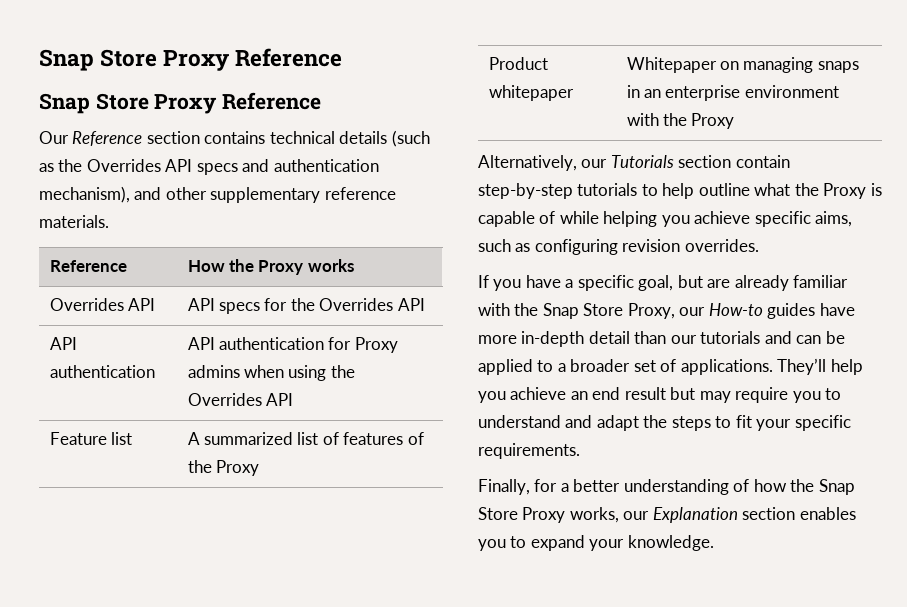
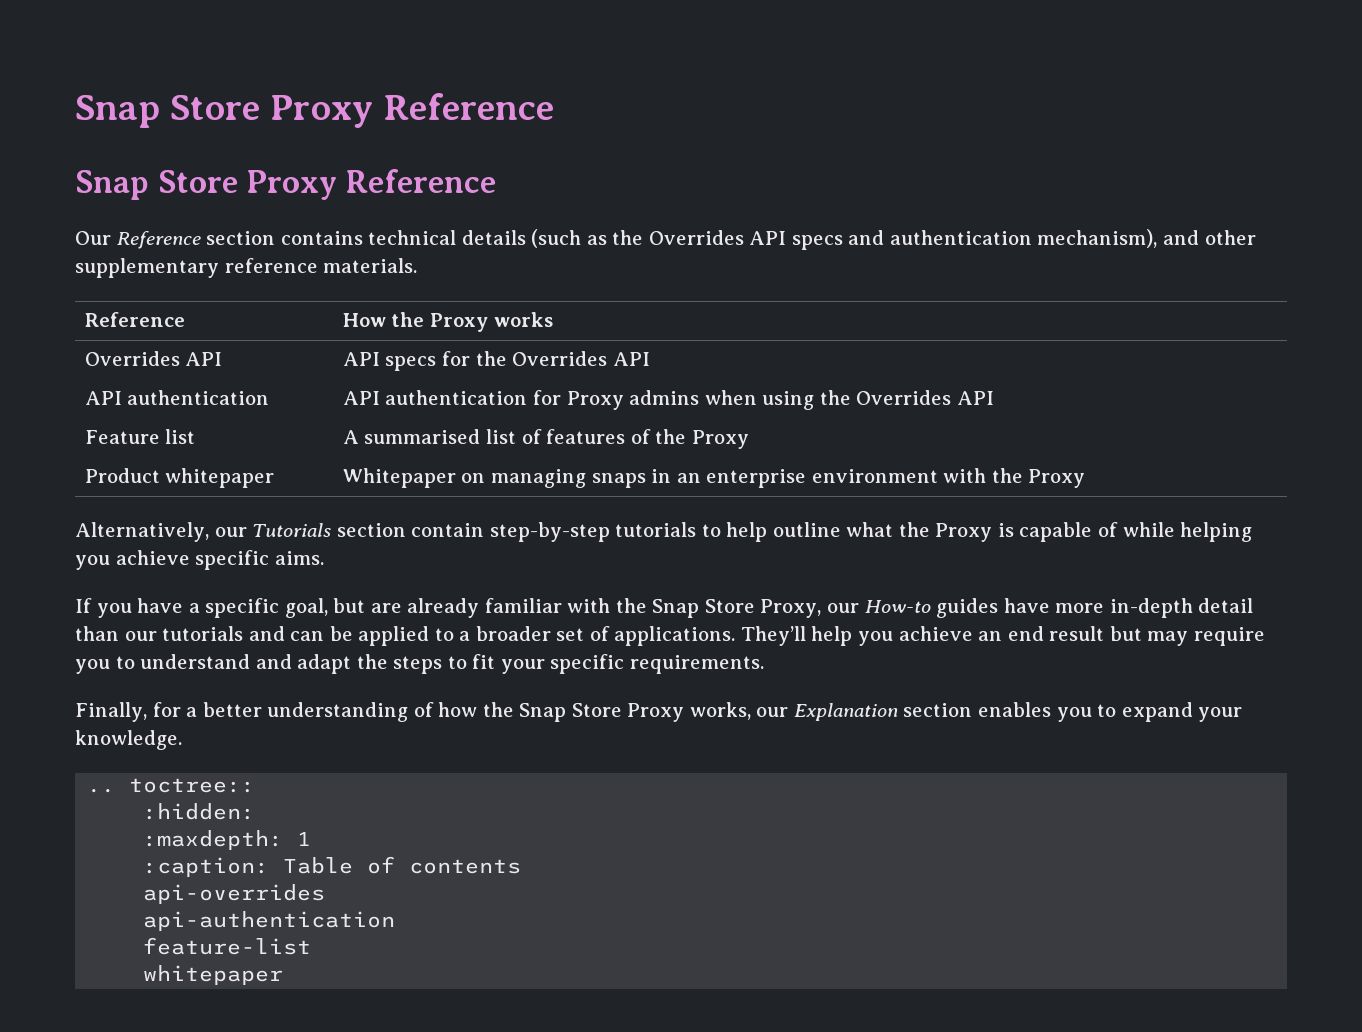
[203,432,293,445] summarized -> [364,429,481,444] summarised
[815,211,853,227] [478,239,759,255] aims, such as configuring revision overrides. -> [274,551,324,565] aims.
(714, 543) none -> [87,778,256,793] [143,803,256,820] [143,830,312,850] [143,856,522,877] [143,884,326,904] [143,911,396,931] [143,937,312,955] [143,965,284,985] // .. toctree:: // :hidden: // :maxdepth: 1 // :caption: Table of contents // api-overrides // api-authentication // feature-list // whitepaper

